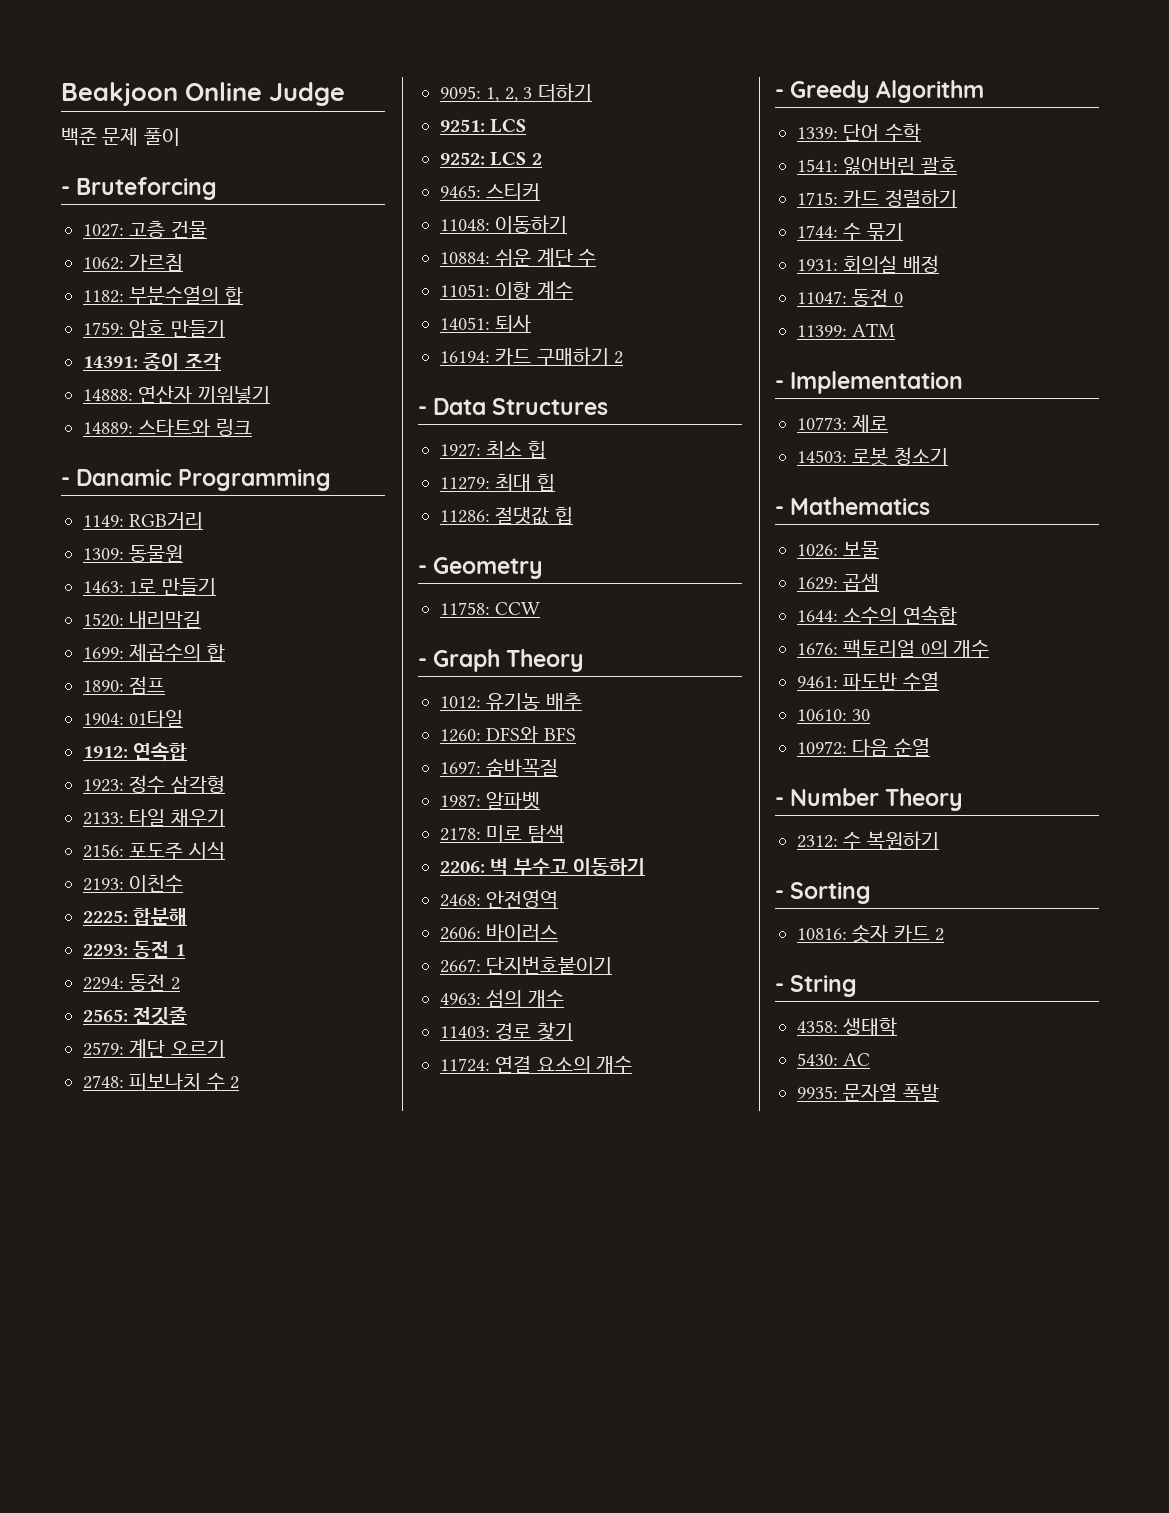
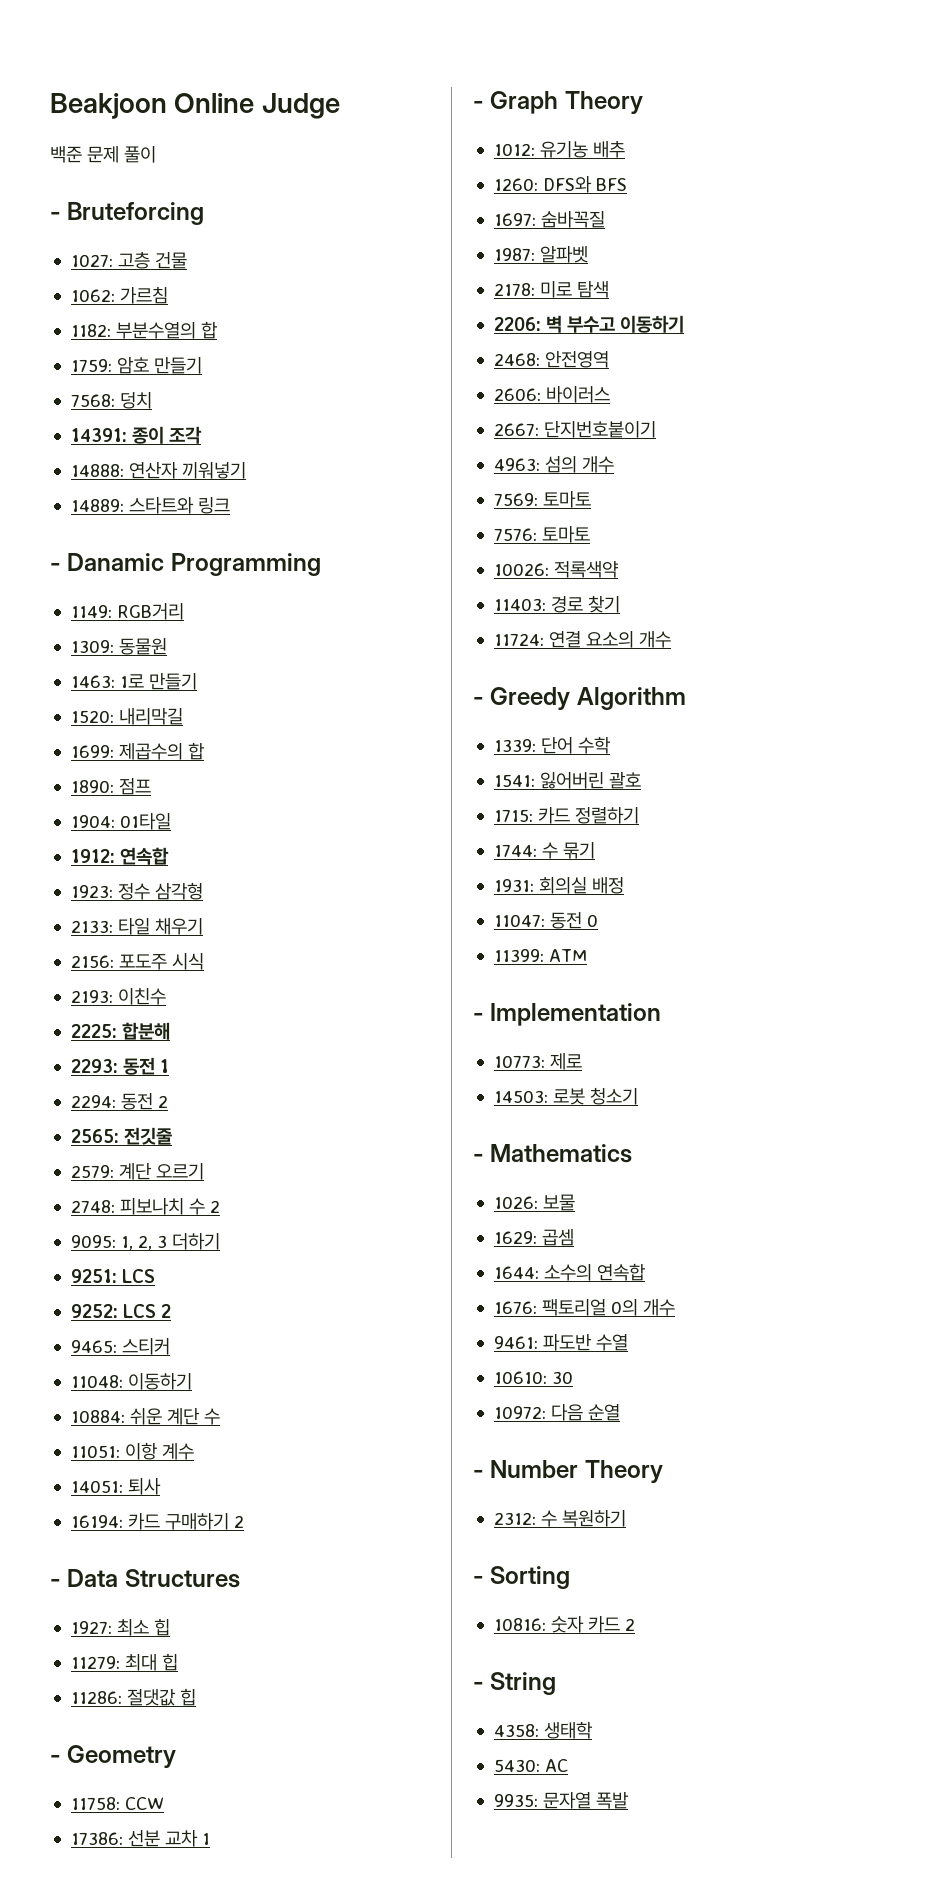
(225, 329) none -> [70,392,153,409] // 7568: 덩치
(541, 608) none -> [70,1830,211,1847] // 17386: 선분 교차 1
(564, 999) none -> [493,491,592,508] [493,526,591,543] [493,561,619,578] // 7569: 토마토 // 7576: 토마토 // 10026: 적록색약

